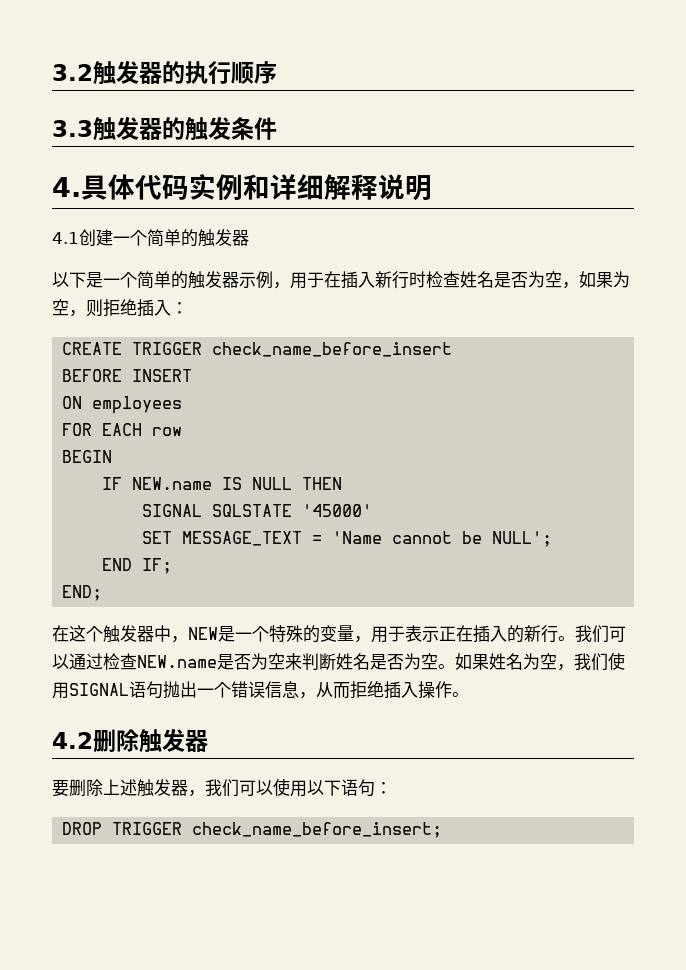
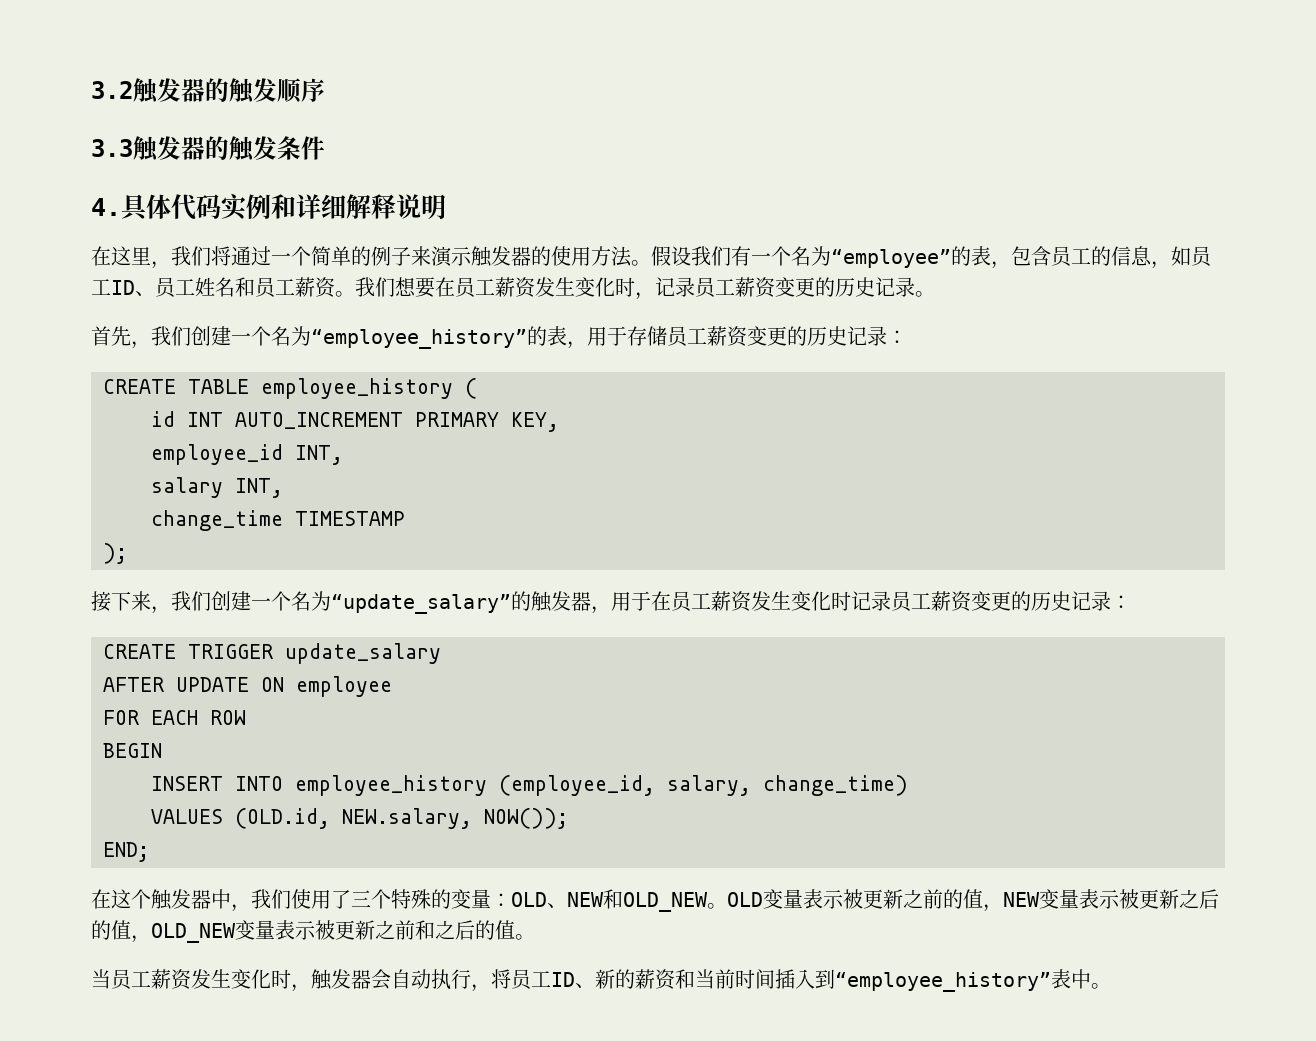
[185,61,231,84] 执行 -> [229,78,277,104] 触发
[52,229,249,247] [52,271,273,289] 4.1创建一个简单的触发器 // 以下是一个简单的触发器示例 -> [91,246,1213,269] [91,277,935,300] [91,326,907,349] [103,378,477,399] [151,411,559,432] [151,444,343,465] [151,477,283,498] [151,510,405,531] [103,543,127,564] [91,591,591,614] 在这里，我们将通过一个简单的例子来演示触发器的使用方法。假设我们有一个名为“employee”的表，包含员工的信息，如员工ID、员工姓名和员工薪资。我们想要在员工薪资发生变化时，记录员工薪资变更的历史记录。 // 首先，我们创建一个名为“employee_history”的表，用于存储员工薪资变更的历史记录： // CREATE TABLE employee_history ( // id INT AUTO_INCREMENT PRIMARY KEY, // employee_id INT, // salary INT, // change_time TIMESTAMP // ); // 接下来，我们创建一个名为“update_salary”的触发器
[341,271,630,289] [52,299,188,317] [62,342,453,357] [62,369,193,382] [62,396,183,414] 插入新行时检查姓名是否为空，如果为空，则拒绝插入： // CREATE TRIGGER check_name_before_insert // BEFORE INSERT // ON employees -> [671,591,1131,612] [103,643,441,664] [103,676,392,697] 员工薪资发生变化时记录员工薪资变更的历史记录： // CREATE TRIGGER update_salary // AFTER UPDATE ON employee
[152,427,183,436] row -> [210,710,246,725] ROW
[102,477,343,490] [142,504,373,517] [142,531,553,547] [102,558,173,574] IF NEW.name IS NULL THEN // SIGNAL SQLSTATE '45000' // SET MESSAGE_TEXT = 'Name cannot be NULL'; // END IF; -> [151,775,908,796] [151,808,568,829] INSERT INTO employee_history (employee_id, salary, change_time) // VALUES (OLD.id, NEW.salary, NOW());
[188,625,626,643] [52,652,625,671] [52,681,469,699] [52,729,208,753] [52,778,392,797] [62,822,443,838] NEW是一个特殊的变量，用于表示正在插入的新行。我们可以通过检查NEW.name是否为空来判断姓名是否为空。如果姓名为空，我们使用SIGNAL语句抛出一个错误信息，从而拒绝插入操作。 // 4.2删除触发器 // 要删除上述触发器，我们可以使用以下语句： // DROP TRIGGER check_name_before_insert; -> [251,889,1219,912] [91,920,535,943] [91,969,1111,992] 我们使用了三个特殊的变量：OLD、NEW和OLD_NEW。OLD变量表示被更新之前的值，NEW变量表示被更新之后的值，OLD_NEW变量表示被更新之前和之后的值。 // 当员工薪资发生变化时，触发器会自动执行，将员工ID、新的薪资和当前时间插入到“employee_history”表中。

